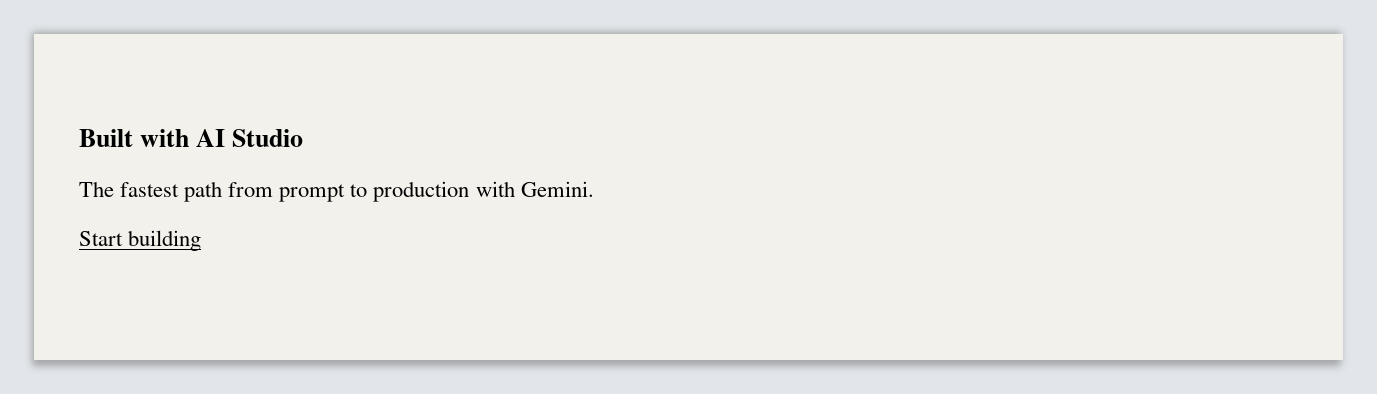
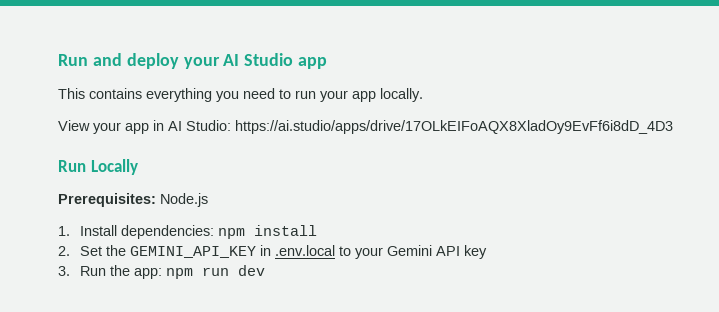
[79,129,304,147] [79,181,594,202] [79,230,202,251] Built with AI Studio // The fastest path from prompt to production with Gemini. // Start building -> [58,53,328,69] [58,88,423,102] [58,120,673,134] [58,159,138,175] [58,193,208,207] [58,225,318,239] [58,245,488,259] [58,265,266,279] Run and deploy your AI Studio app // This contains everything you need to run your app locally. // View your app in AI Studio: https://ai.studio/apps/drive/17OLkEIFoAQX8XladOy9EvFf6i8dD_4D3 // Run Locally // Prerequisites: Node.js // 1. Install dependencies: npm install // 2. Set the GEMINI_API_KEY in .env.local to your Gemini API key // 3. Run the app: npm run dev

